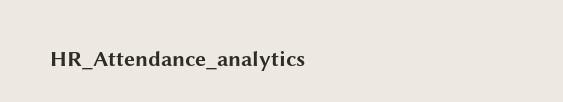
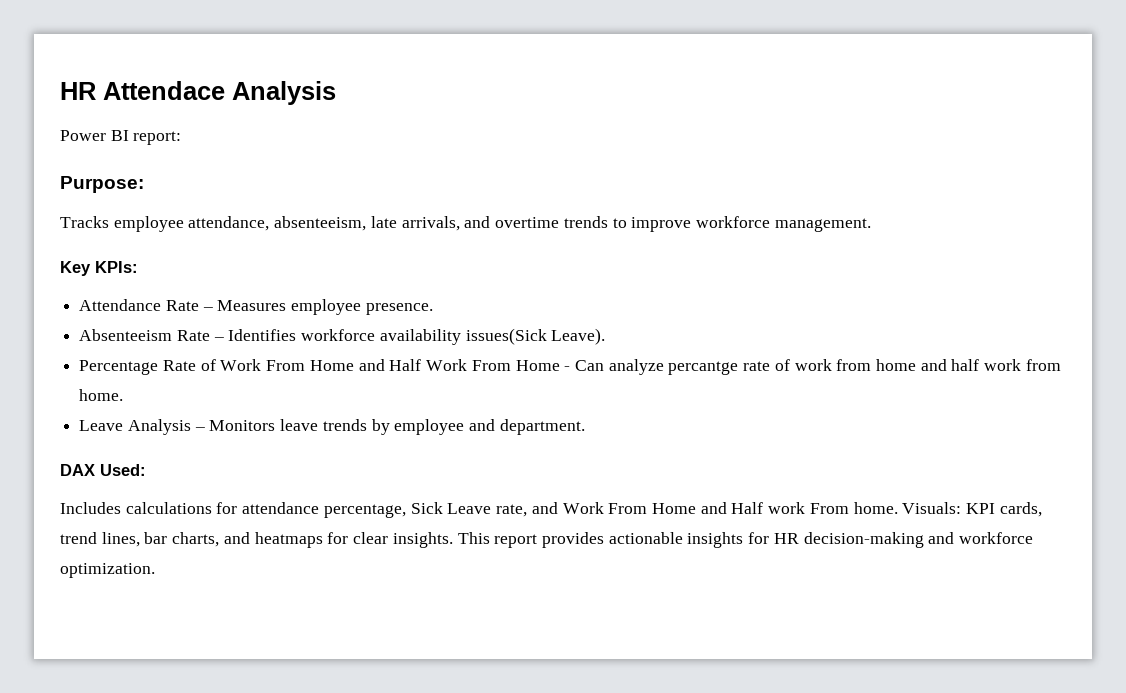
[50,50,305,71] HR_Attendance_analytics -> [60,81,336,105] [60,130,182,145] [60,176,144,193] [60,216,871,232] [60,261,138,276] [79,299,433,315] [79,328,606,345] [79,359,1061,375] [79,389,124,401] [79,419,585,435] [60,464,146,476] [60,502,1042,518] [60,532,1034,548] [60,563,155,578] HR Attendace Analysis // Power BI report: // Purpose: // Tracks employee attendance, absenteeism, late arrivals, and overtime trends to improve workforce management. // Key KPIs: // Attendance Rate – Measures employee presence. // Absenteeism Rate – Identifies workforce availability issues(Sick Leave). // Percentage Rate of Work From Home and Half Work From Home - Can analyze percantge rate of work from home and half work from home. // Leave Analysis – Monitors leave trends by employee and department. // DAX Used: // Includes calculations for attendance percentage, Sick Leave rate, and Work From Home and Half work From home. Visuals: KPI cards, trend lines, bar charts, and heatmaps for clear insights. This report provides actionable insights for HR decision-making and workforce optimization.

